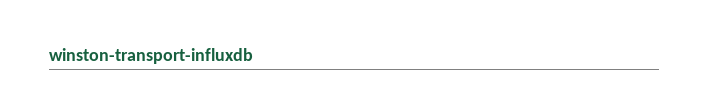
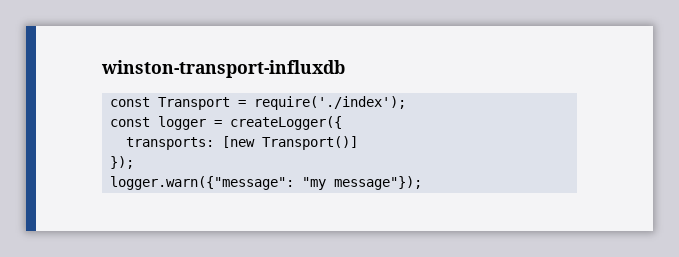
(253, 56) none -> [110,96,407,110] [110,116,343,130] [126,136,359,150] [110,156,135,169] [110,176,423,190] // const Transport = require('./index'); // const logger = createLogger({ // transports: [new Transport()] // }); // logger.warn({"message": "my message"});

